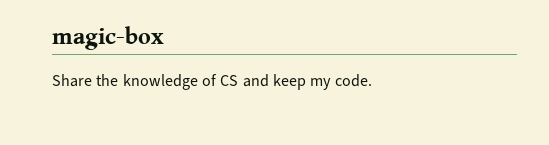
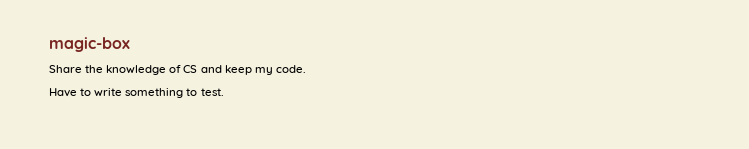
(372, 80) none -> [49,88,224,98] // Have to write something to test.

